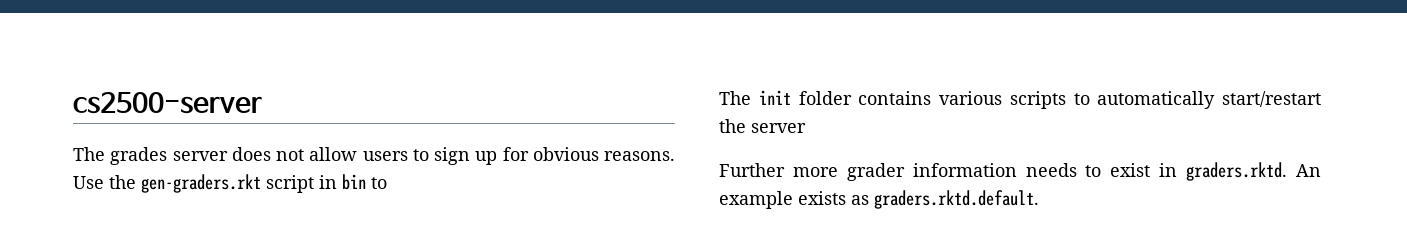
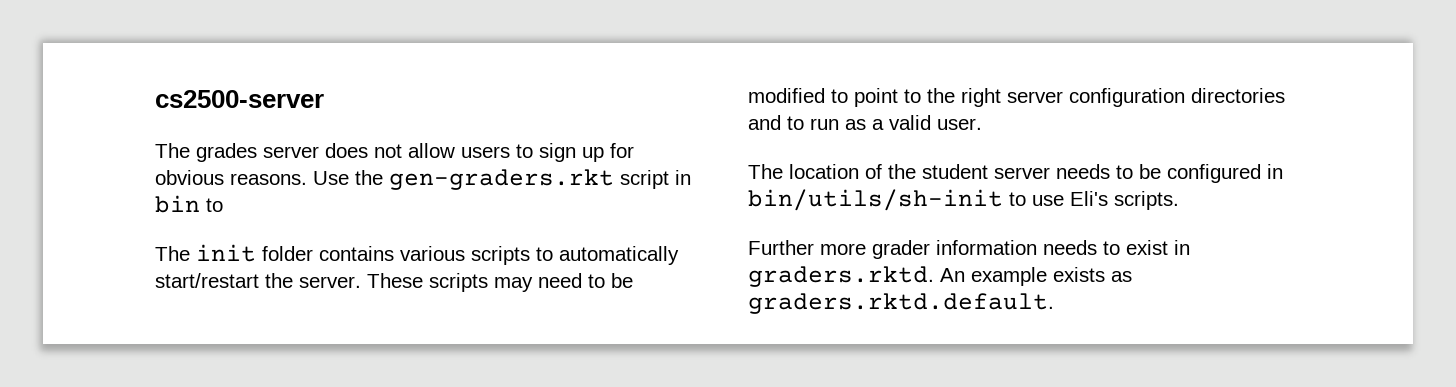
[751,123,806,133] server -> [299,273,633,292] [748,88,1285,107] [748,115,982,130] [748,164,1283,183] [748,189,1179,211] server. These scripts may need to be modified to point to the right server configuration directories and to run as a valid user. // The location of the student server needs to be configured in bin/utils/sh-init to use Eli's scripts.

